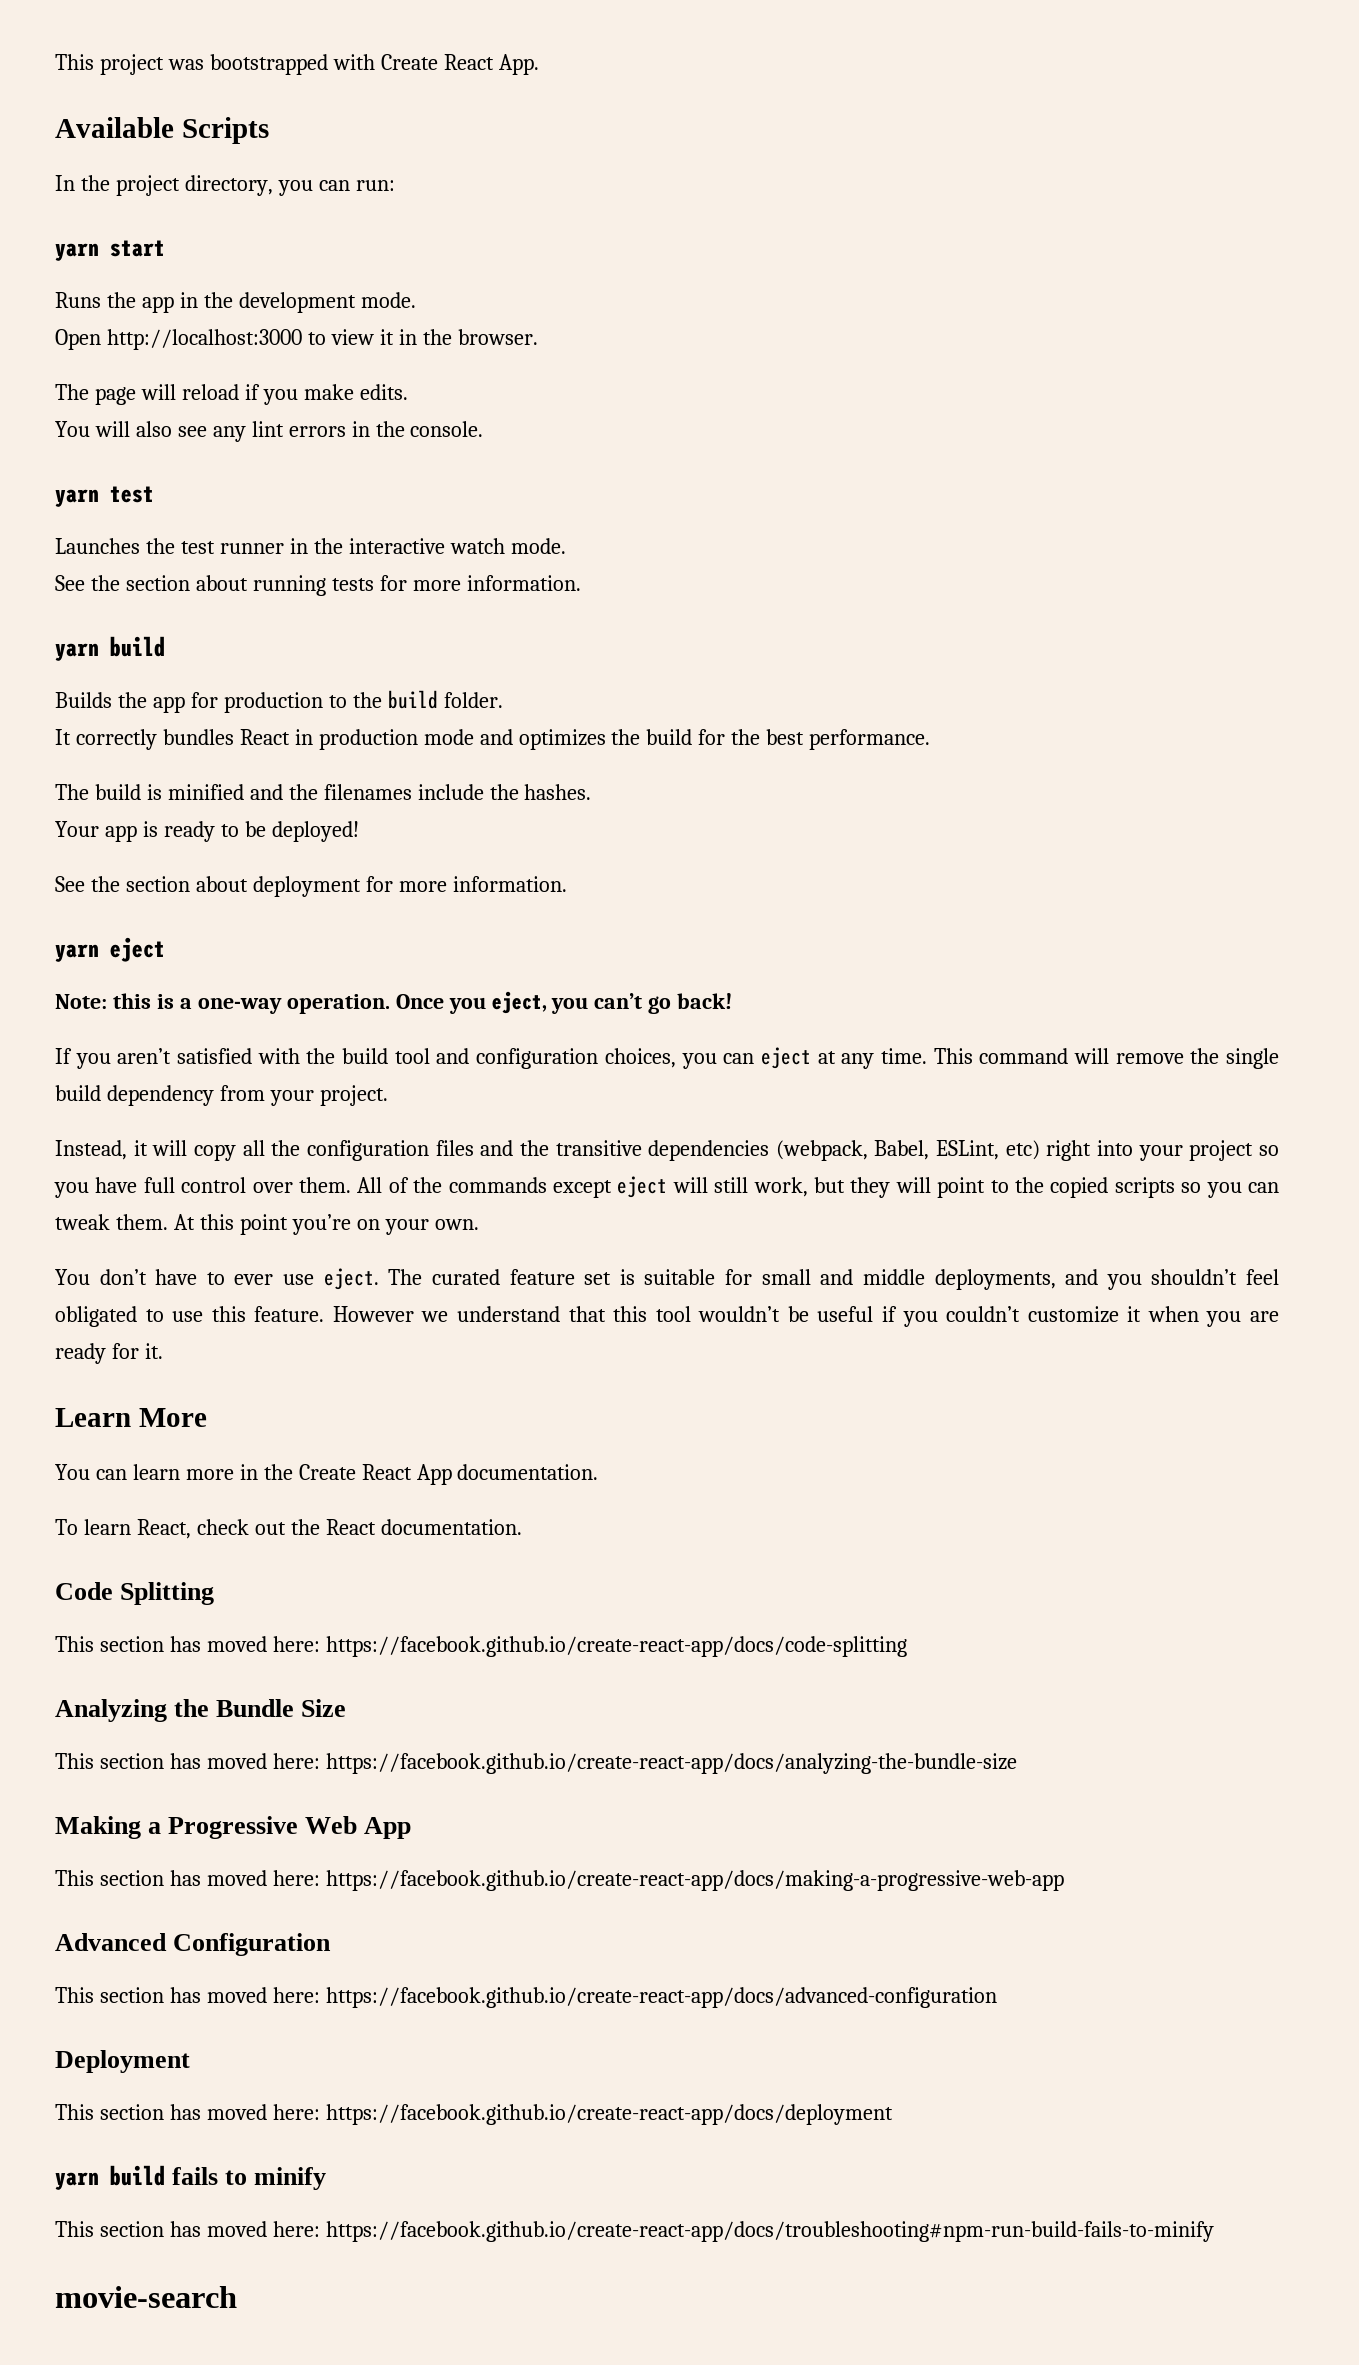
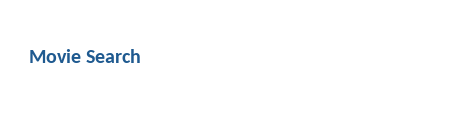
[55,54,539,75] [55,117,269,144] [55,175,395,196] [55,240,165,261] [55,292,416,313] [55,329,538,350] [55,384,408,405] [55,421,484,442] [55,486,154,507] [55,538,566,554] [55,575,581,596] [55,636,165,661] [55,690,503,713] [55,729,931,750] [55,784,592,800] [55,821,359,842] [55,876,567,897] [55,937,165,962] [55,991,733,1014] [55,1047,1279,1069] [55,1085,388,1106] [55,1140,1280,1161] [54,1176,1279,1198] [55,1214,479,1235] [55,1268,1279,1290] [55,1306,1280,1327] [55,1343,163,1364] [55,1408,207,1427] [55,1464,599,1485] [55,1519,522,1539] [55,1582,215,1605] [55,1636,907,1657] [55,1699,347,1722] [55,1753,1017,1774] [55,1816,412,1839] [55,1870,1064,1891] [55,1933,332,1956] [55,1987,997,2008] [55,2050,190,2073] [55,2104,893,2125] [55,2165,327,2190] [55,2221,1214,2242] [55,2286,237,2308] This project was bootstrapped with Create React App. // Available Scripts // In the project directory, you can run: // yarn start // Runs the app in the development mode. // Open http://localhost:3000 to view it in the browser. // The page will reload if you make edits. // You will also see any lint errors in the console. // yarn test // Launches the test runner in the interactive watch mode. // See the section about running tests for more information. // yarn build // Builds the app for production to the build folder. // It correctly bundles React in production mode and optimizes the build for the best performance. // The build is minified and the filenames include the hashes. // Your app is ready to be deployed! // See the section about deployment for more information. // yarn eject // Note: this is a one-way operation. Once you eject, you can’t go back! // If you aren’t satisfied with the build tool and configuration choices, you can eject at any time. This command will remove the single build dependency from your project. // Instead, it will copy all the configuration files and the transitive dependencies (webpack, Babel, ESLint, etc) right into your project so you have full control over them. All of the commands except eject will still work, but they will point to the copied scripts so you can tweak them. At this point you’re on your own. // You don’t have to ever use eject. The curated feature set is suitable for small and middle deployments, and you shouldn’t feel obligated to use this feature. However we understand that this tool wouldn’t be useful if you couldn’t customize it when you are ready for it. // Learn More // You can learn more in the Create React App documentation. // To learn React, check out the React documentation. // Code Splitting // This section has moved here: https://facebook.github.io/create-react-app/docs/code-splitting // Analyzing the Bundle Size // This section has moved here: https://facebook.github.io/create-react-app/docs/analyzing-the-bundle-size // Making a Progressive Web App // This section has moved here: https://facebook.github.io/create-react-app/docs/making-a-progressive-web-app // Advanced Configuration // This section has moved here: https://facebook.github.io/create-react-app/docs/advanced-configuration // Deployment // This section has moved here: https://facebook.github.io/create-react-app/docs/deployment // yarn build fails to minify // This section has moved here: https://facebook.github.io/create-react-app/docs/troubleshooting#npm-run-build-fails-to-minify // movie-search -> [29,49,142,63] Movie Search

